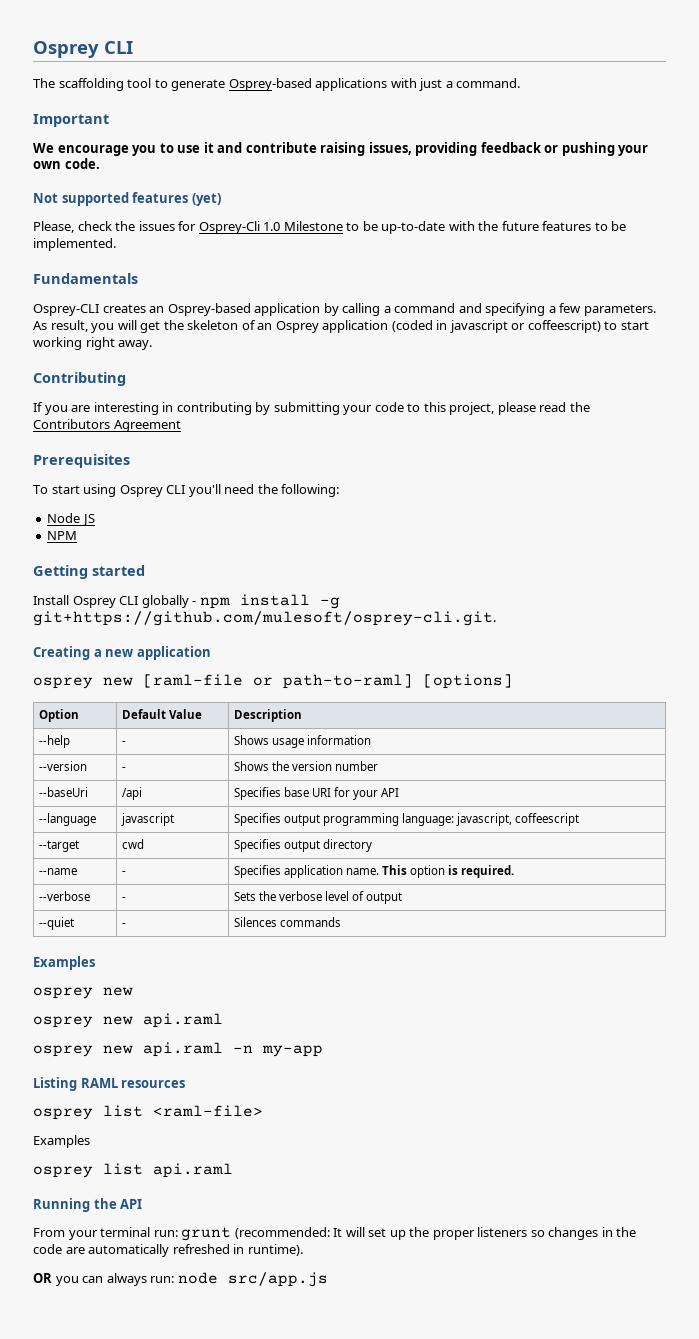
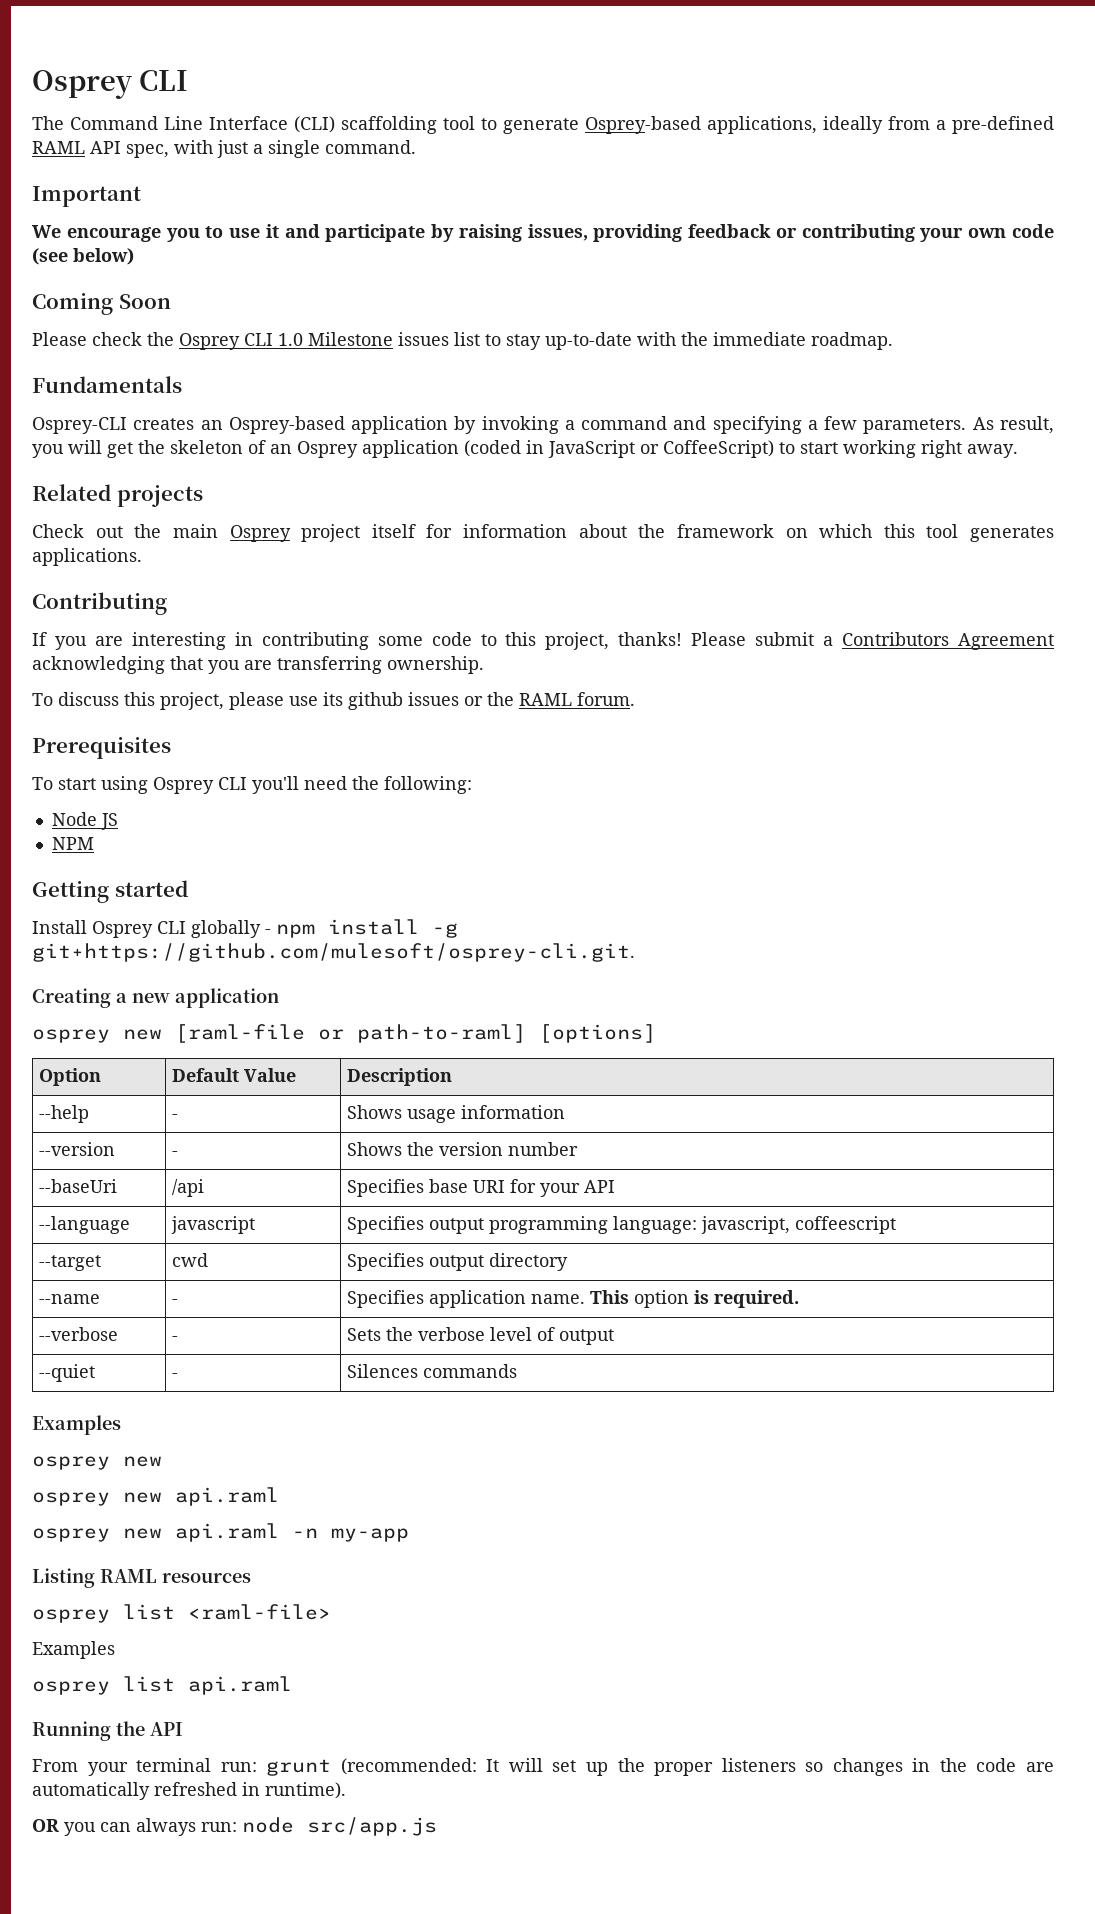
(55, 83) none -> [70,116,335,133] Command Line Interface (CLI)
[315,78,388,91] applications -> [707,116,1054,134] [32,141,169,158] applications, ideally from a pre-defined RAML API spec,
(453, 84) none -> [268,140,320,158] single
[245,142,317,153] contribute -> [325,224,455,242] participate by
[561,142,615,156] pushing -> [801,224,915,242] contributing
[64,158,100,169] [33,192,221,206] [33,221,627,234] [33,238,116,251] code. // Not supported features (yet) // Please, check the issues for Osprey-Cli 1.0 Milestone to be up-to-date with the future features to be implemented. -> [1011,224,1054,238] [32,248,134,265] [32,293,171,315] [32,332,893,350] code (see below) // Coming Soon // Please check the Osprey CLI 1.0 Milestone issues list to stay up-to-date with the immediate roadmap.
[342,303,381,316] calling -> [481,416,559,434] invoking
[449,320,601,333] javascript or coffeescript) -> [548,440,774,458] JavaScript or CoffeeScript)
(153, 345) none -> [32,484,203,507] [32,524,1054,542] [32,548,142,566] // Related projects // Check out the main Osprey project itself for information about the framework on which this tool generates applications.
[255,402,373,415] by submitting your -> [377,636,423,646] some
[497,402,590,415] [33,419,181,432] please read the Contributors Agreement -> [618,632,1054,650] [32,656,484,674] [32,692,635,710] thanks! Please submit a Contributors Agreement acknowledging that you are transferring ownership. // To discuss this project, please use its github issues or the RAML forum.

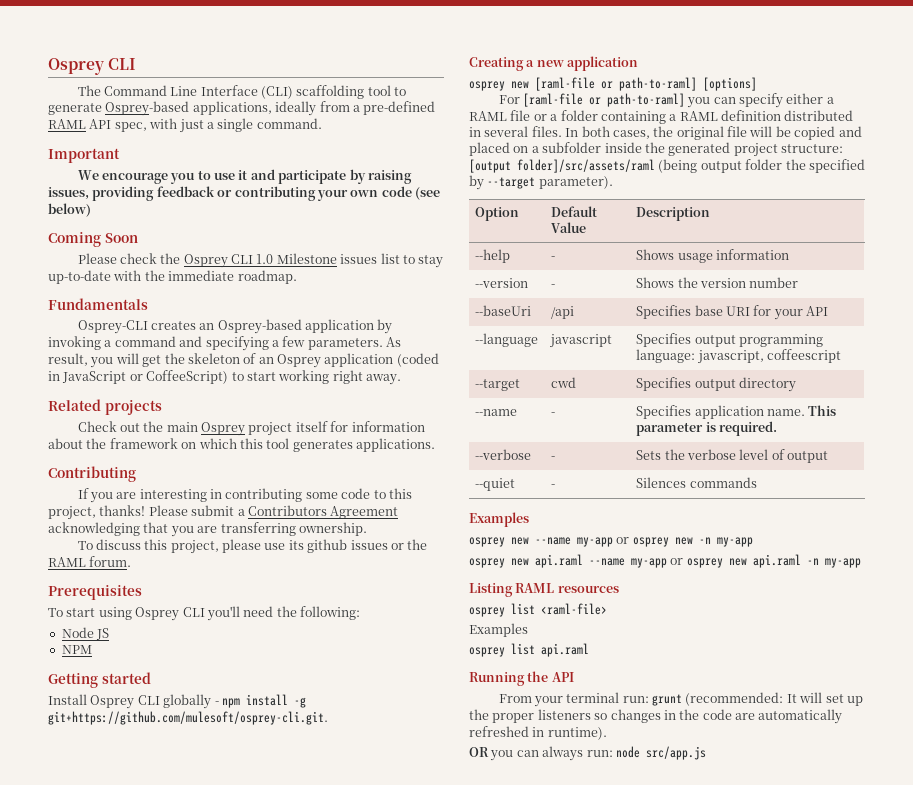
(656, 1033) none -> [498,93,834,108] [469,110,854,124] [469,126,862,140] [469,142,843,157] [469,159,865,173] [469,175,613,190] // For [raml-file or path-to-raml] you can specify either a RAML file or a folder containing a RAML definition distributed in several files. In both cases, the original file will be copied and placed on a subfolder inside the generated project structure: [output folder]/src/assets/raml (being output folder the specified by --target parameter).
[634,1290,690,1308] option -> [636,423,704,436] parameter
[32,1487,279,1506] // osprey new api.raml // -> [535,537,753,547] [469,554,684,568] --name my-app or osprey new -n my-app // osprey new api.raml --name my-app or

